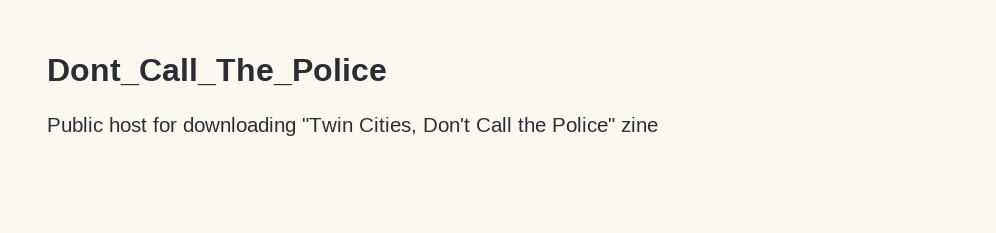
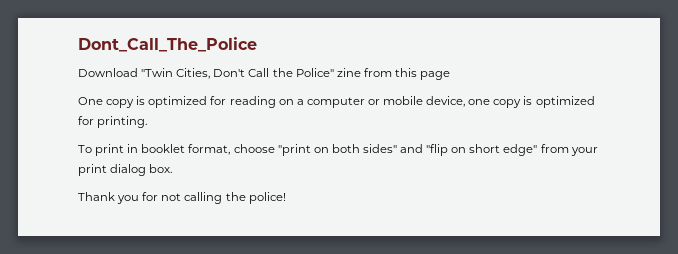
[47,117,296,136] Public host for downloading -> [78,68,138,77] Download
(658, 124) none -> [363,68,451,80] [78,96,595,108] [78,116,148,128] [78,144,598,156] [78,164,173,176] [78,192,286,204] from this page // One copy is optimized for reading on a computer or mobile device, one copy is optimized for printing. // To print in booklet format, choose "print on both sides" and "flip on short edge" from your print dialog box. // Thank you for not calling the police!

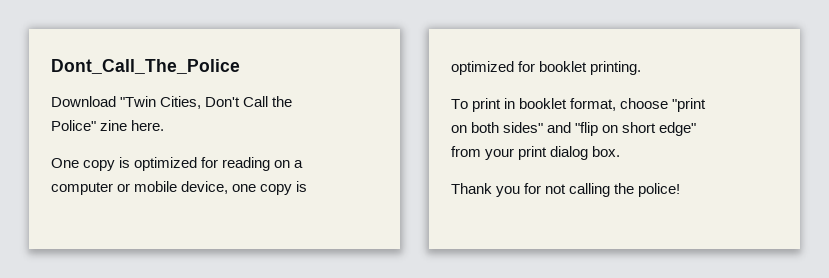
[363,68,451,80] from this page -> [131,120,165,131] here.
(94, 120) none -> [539,61,588,72] booklet

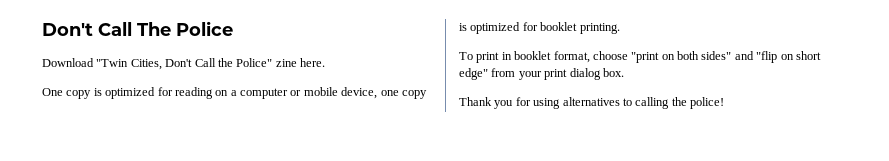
[51,59,240,74] Dont_Call_The_Police -> [42,21,233,36] Don't Call The Police
[545,184,567,194] not -> [533,97,632,109] using alternatives to

